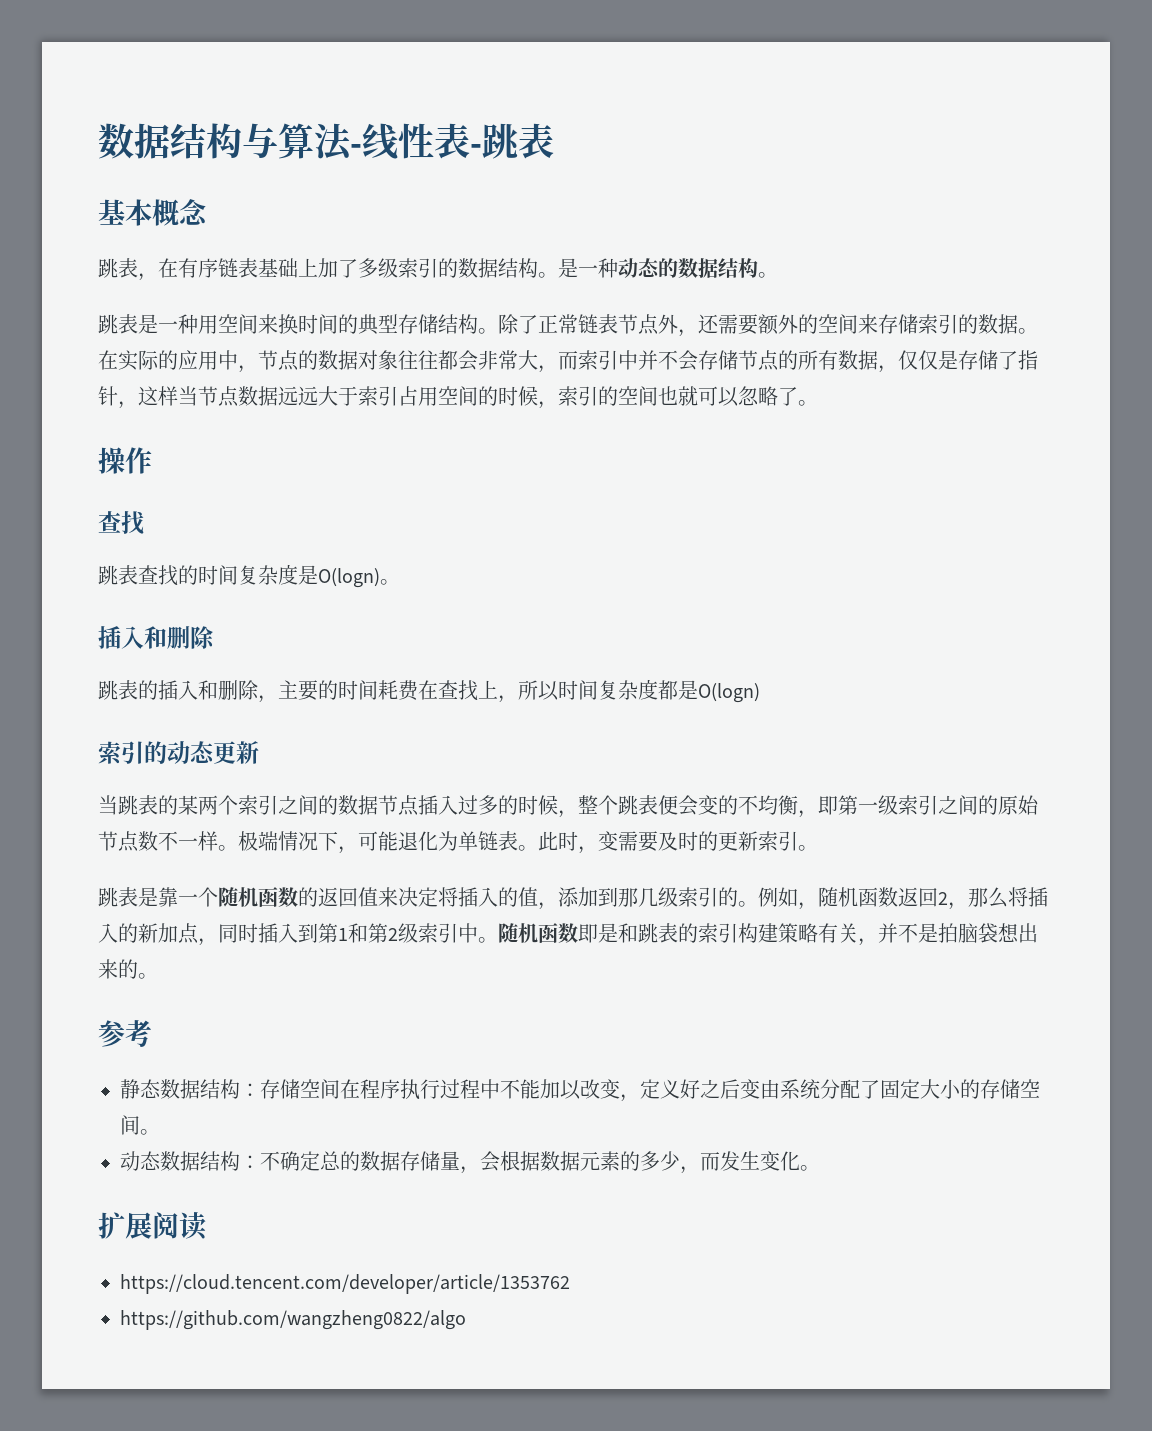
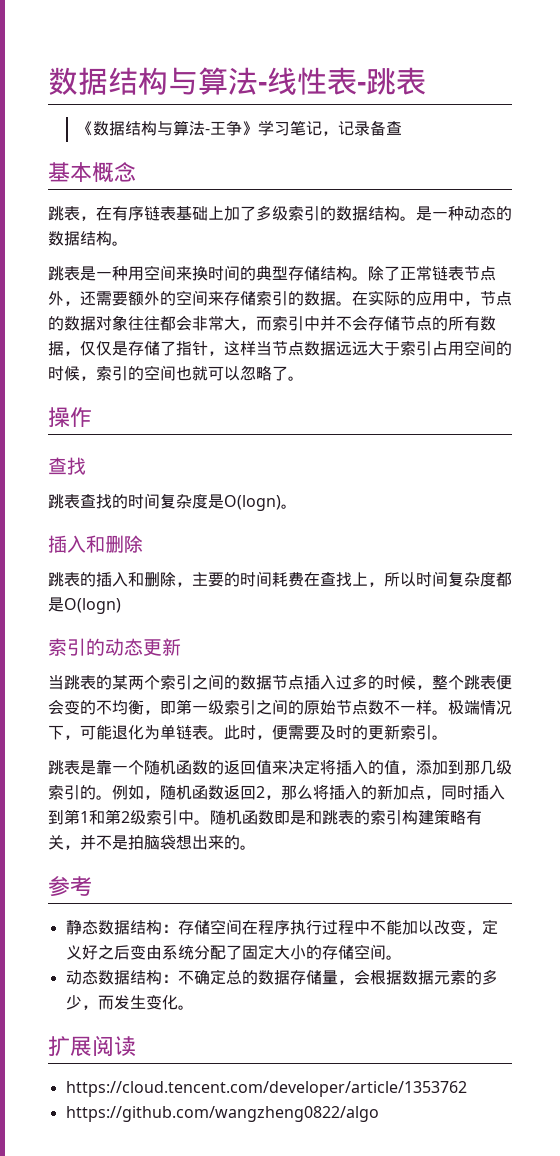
(554, 141) none -> [76,120,402,136] // 《数据结构与算法-王争》学习笔记，记录备查
[598,831,618,851] 变 -> [272,725,288,740] 便

